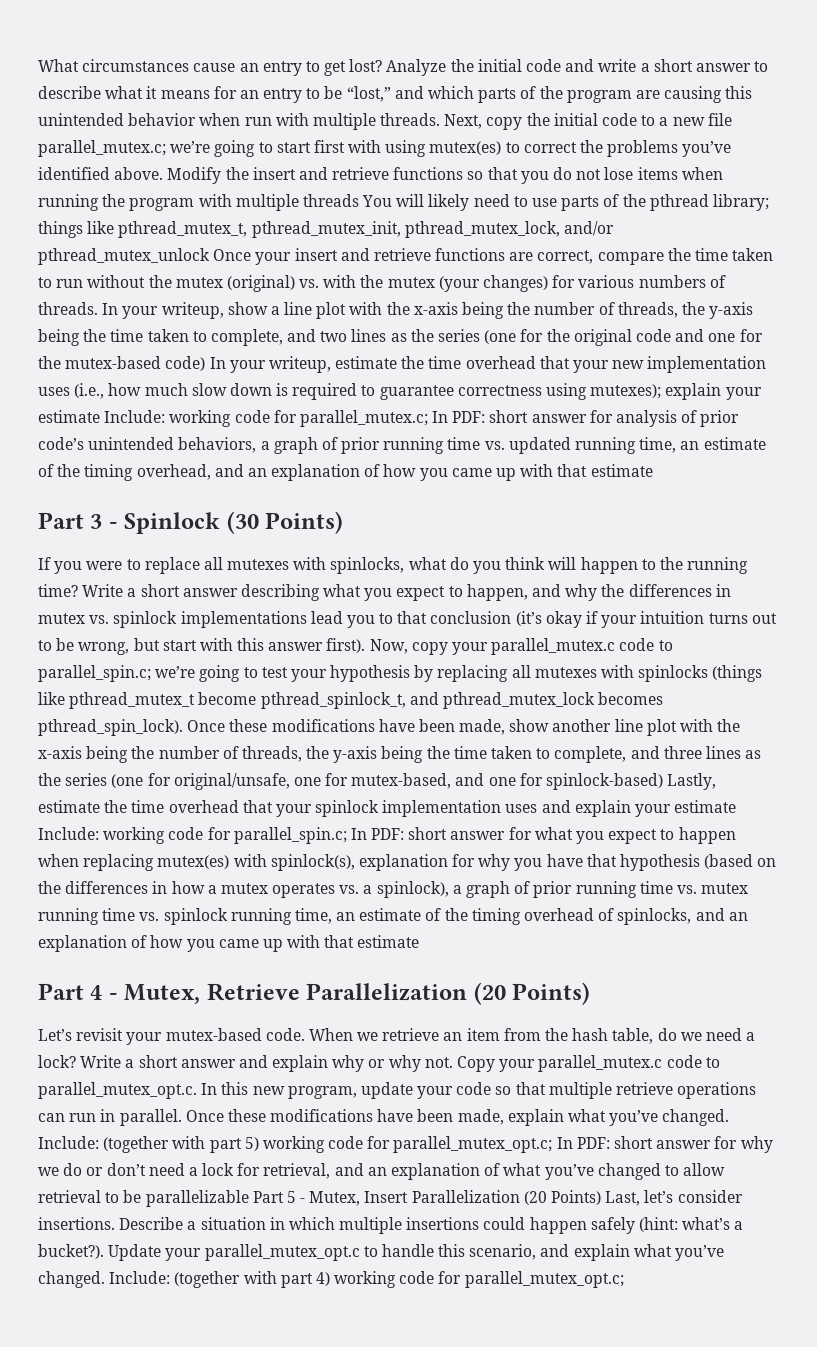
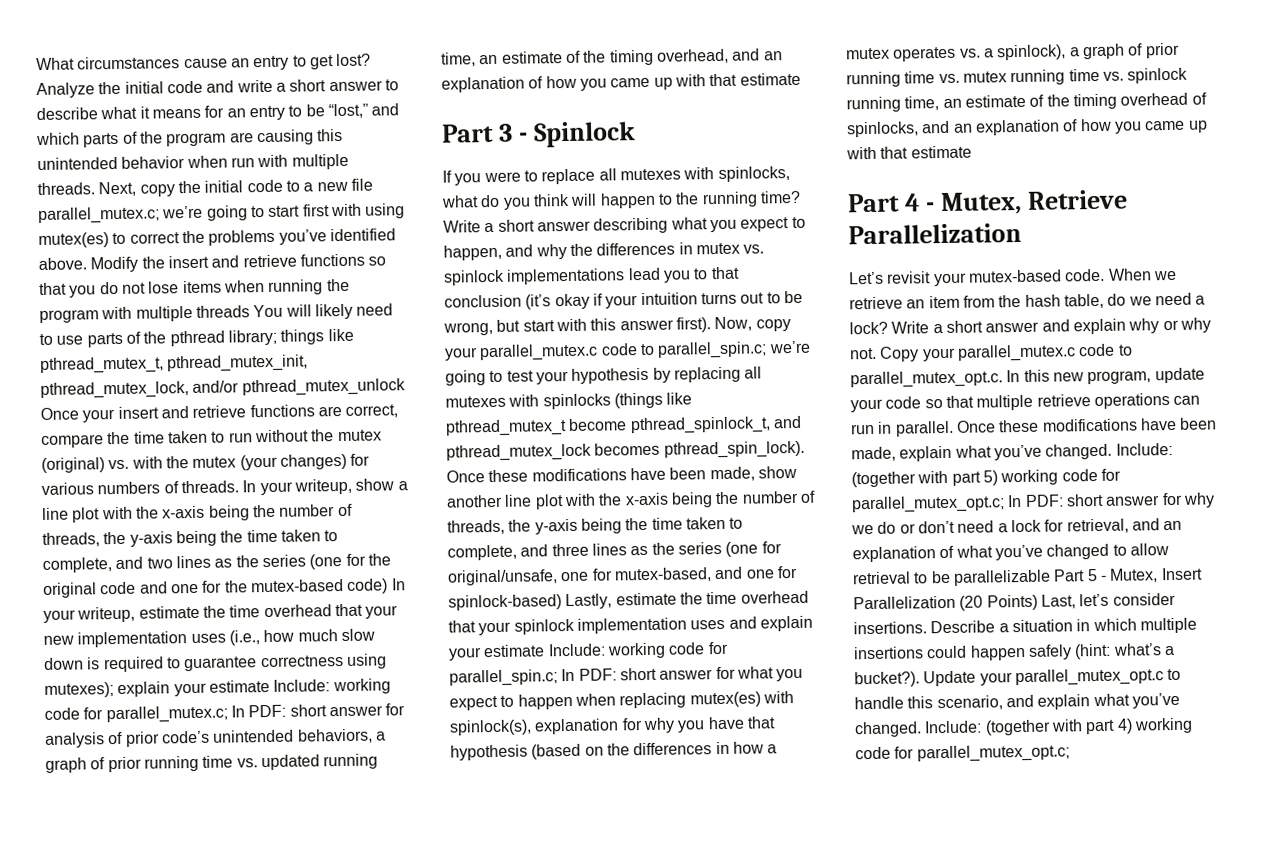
[226,511,344,534] (30 Points) -> (636, 134) none
[473,982,591,1005] (20 Points) -> (1022, 233) none

